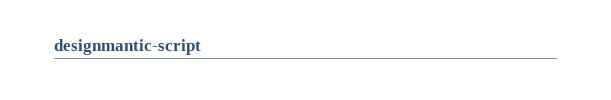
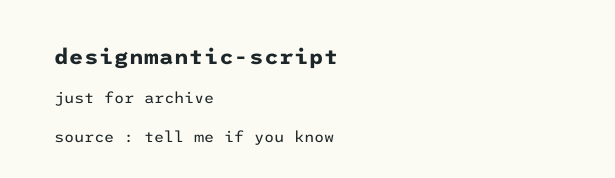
(201, 47) none -> [54,91,214,106] [54,130,334,145] // just for archive // source : tell me if you know

